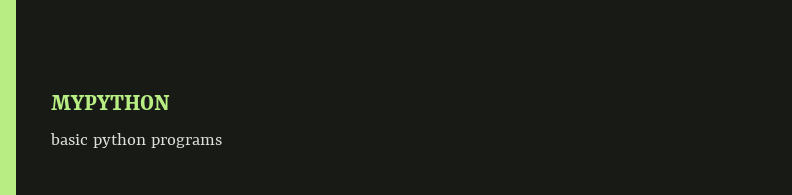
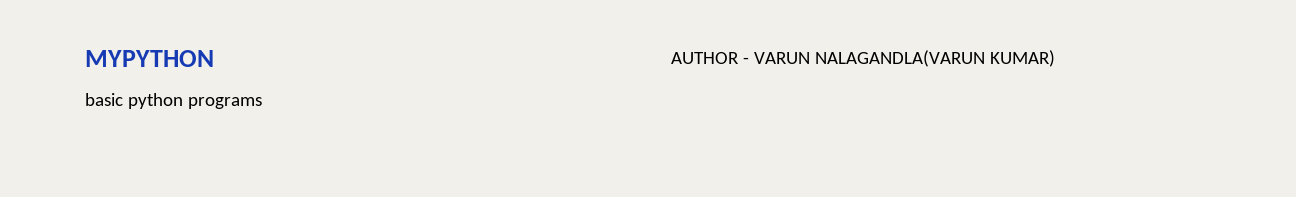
(222, 142) none -> [671,50,1055,67] // AUTHOR - VARUN NALAGANDLA(VARUN KUMAR)

